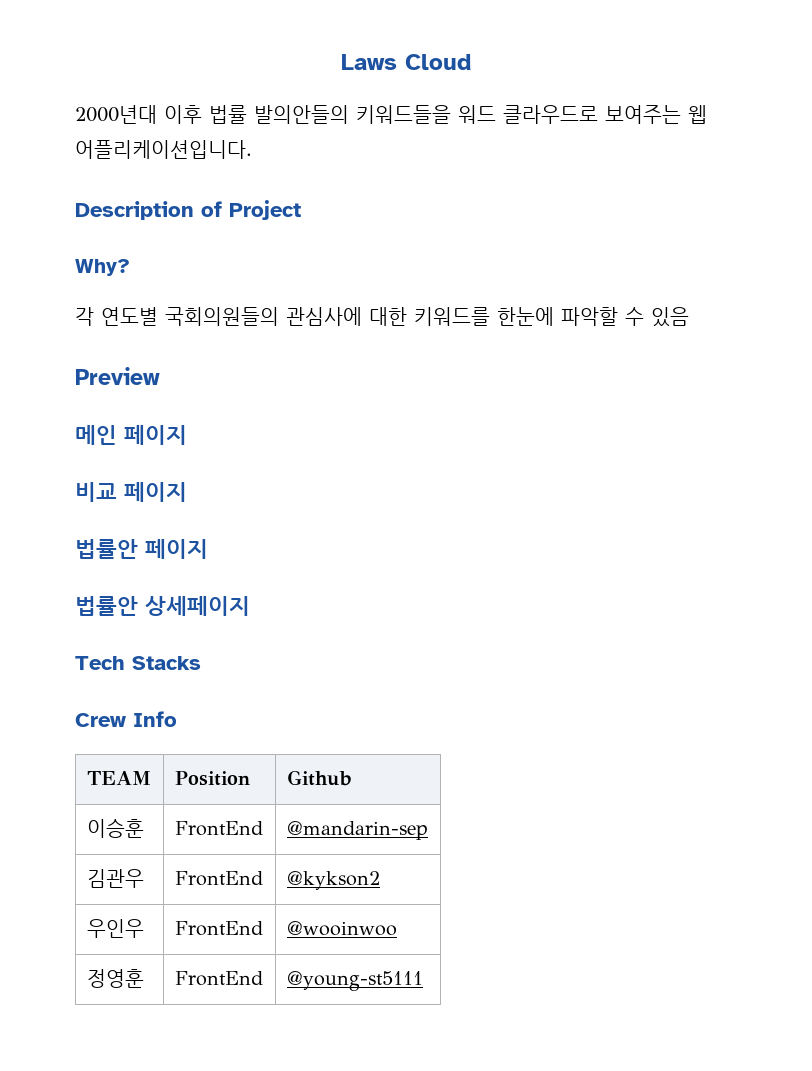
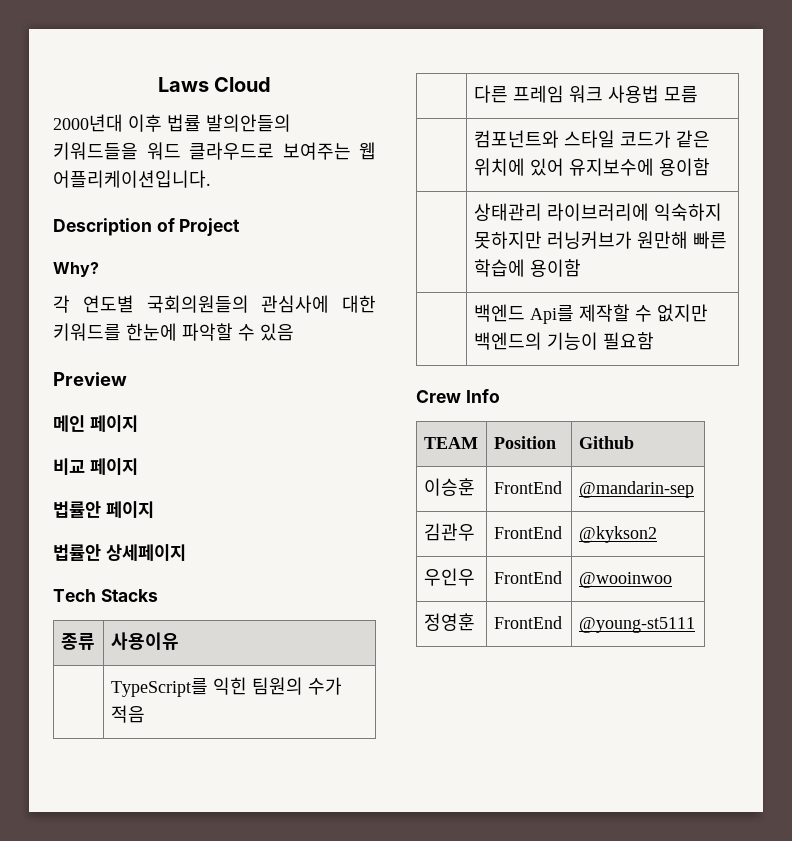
(201, 663) none -> [60,633,95,650] [110,632,179,650] [110,677,342,697] [110,705,145,723] [473,85,698,103] [473,130,710,148] [473,158,710,176] [473,203,722,221] [473,231,727,249] [473,259,581,277] [473,304,708,324] [473,332,654,350] // 종류 | 사용이유 // | TypeScript를 익힌 팀원의 수가 적음 // | 다른 프레임 워크 사용법 모름 // | 컴포넌트와 스타일 코드가 같은 위치에 있어 유지보수에 용이함 // | 상태관리 라이브러리에 익숙하지 못하지만 러닝커브가 원만해 빠른 학습에 용이함 // | 백엔드 Api를 제작할 수 없지만 백엔드의 기능이 필요함

